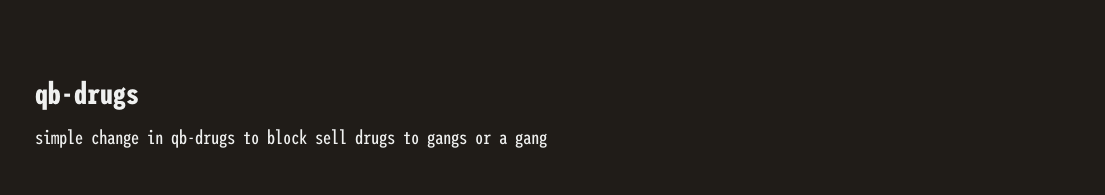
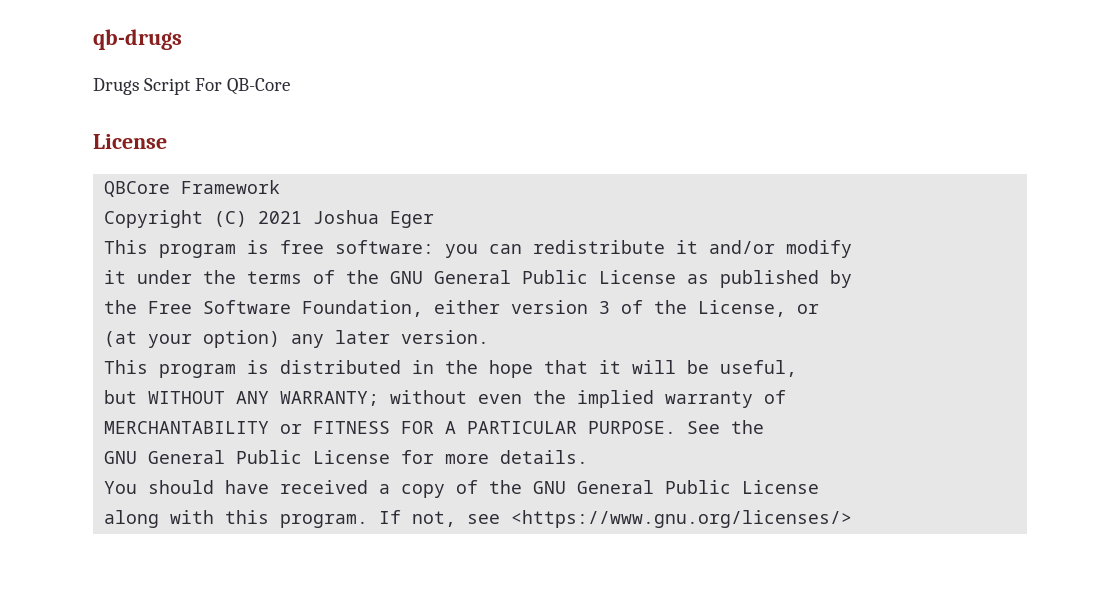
[35,129,547,148] simple change in qb-drugs to block sell drugs to gangs or a gang -> [93,78,291,95] [93,134,167,149] [104,180,281,197] [104,210,435,228] [104,240,853,258] [104,270,853,288] [104,300,820,317] [104,330,490,348] [104,360,798,378] [104,390,787,408] [104,420,765,434] [104,450,589,464] [104,480,820,498] [104,510,853,528] Drugs Script For QB-Core // License // QBCore Framework // Copyright (C) 2021 Joshua Eger // This program is free software: you can redistribute it and/or modify // it under the terms of the GNU General Public License as published by // the Free Software Foundation, either version 3 of the License, or // (at your option) any later version. // This program is distributed in the hope that it will be useful, // but WITHOUT ANY WARRANTY; without even the implied warranty of // MERCHANTABILITY or FITNESS FOR A PARTICULAR PURPOSE. See the // GNU General Public License for more details. // You should have received a copy of the GNU General Public License // along with this program. If not, see <https://www.gnu.org/licenses/>

